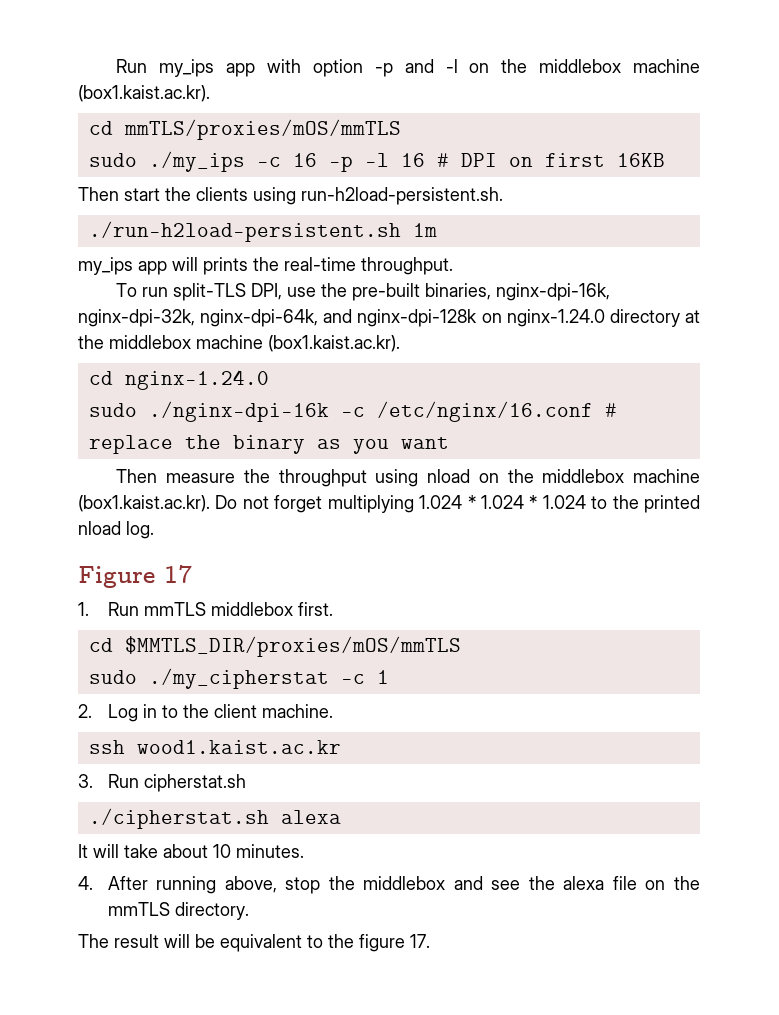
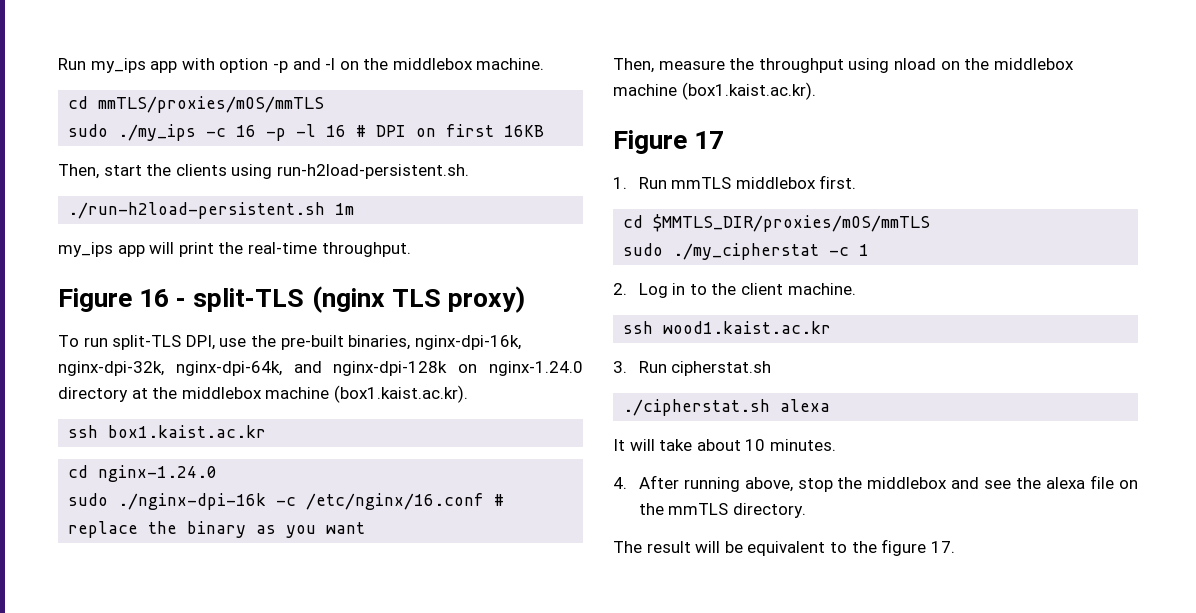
[632,59,700,73] [78,85,210,102] machine (box1.kaist.ac.kr). -> [476,58,545,70] machine.
[78,187,119,201] Then -> [58,164,99,179] Then,
[203,257,248,275] prints -> [178,242,214,257] print
(453, 266) none -> [58,286,525,313] // Figure 16 - split-TLS (nginx TLS proxy)
(400, 343) none -> [68,425,267,438] // ssh box1.kaist.ac.kr
[116,469,158,483] Then -> [613,58,654,73] Then,
[215,495,700,513] [78,521,154,539] Do not forget multiplying 1.024 * 1.024 * 1.024 to the printed nload log. -> (816, 91) none

